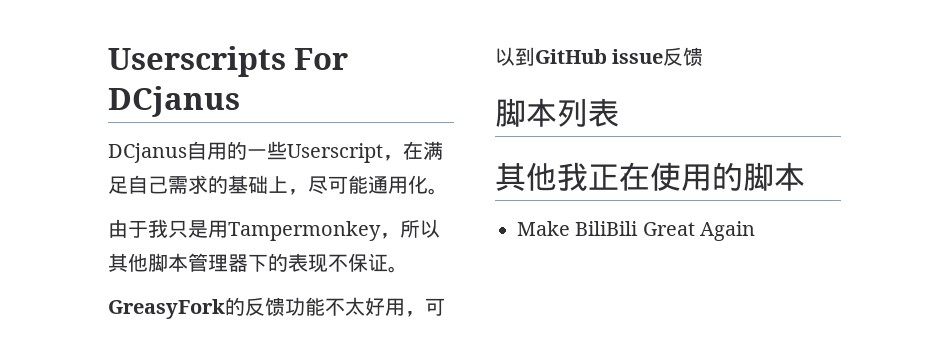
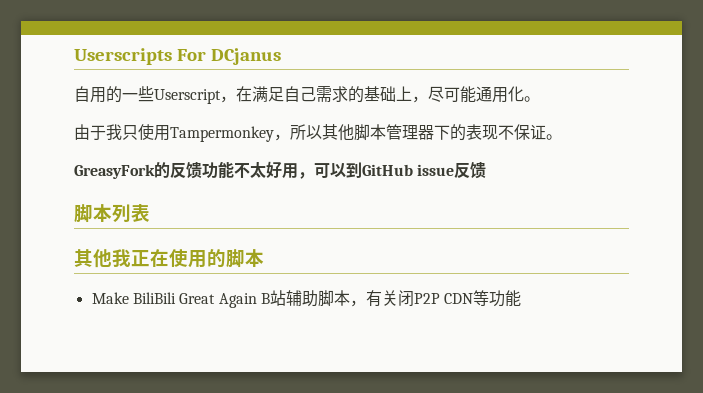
[108,143,187,163] DCjanus -> (281, 56) none
[188,220,208,238] 是 -> [138,124,154,140] 使
(756, 231) none -> [260,290,522,307] B站辅助脚本，有关闭P2P CDN等功能

